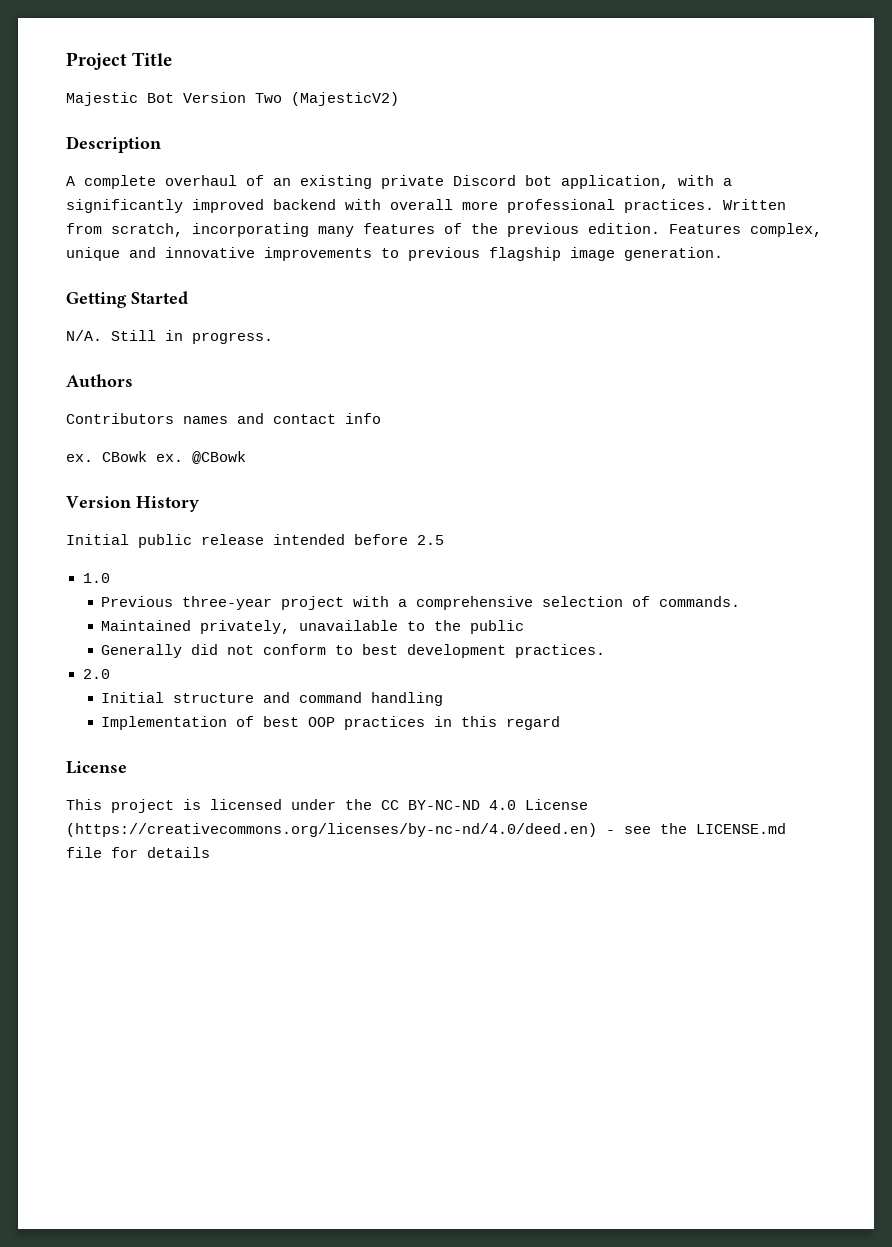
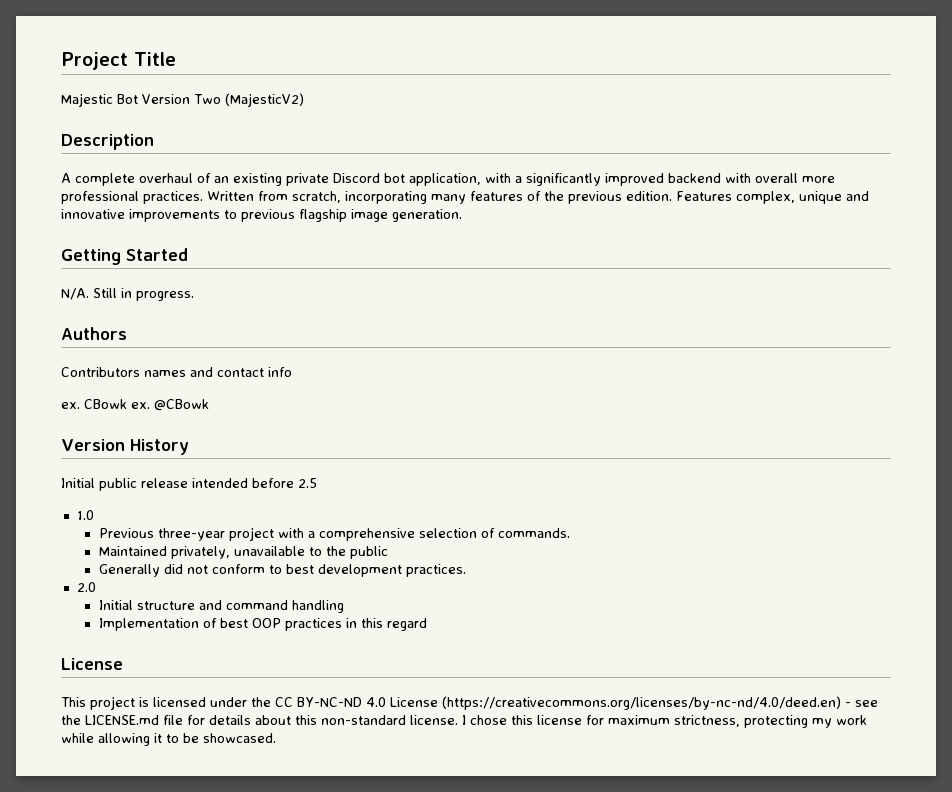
(210, 852) none -> [255,715,867,728] [61,733,276,746] about this non-standard license. I chose this license for maximum strictness, protecting my work while allowing it to be showcased.

